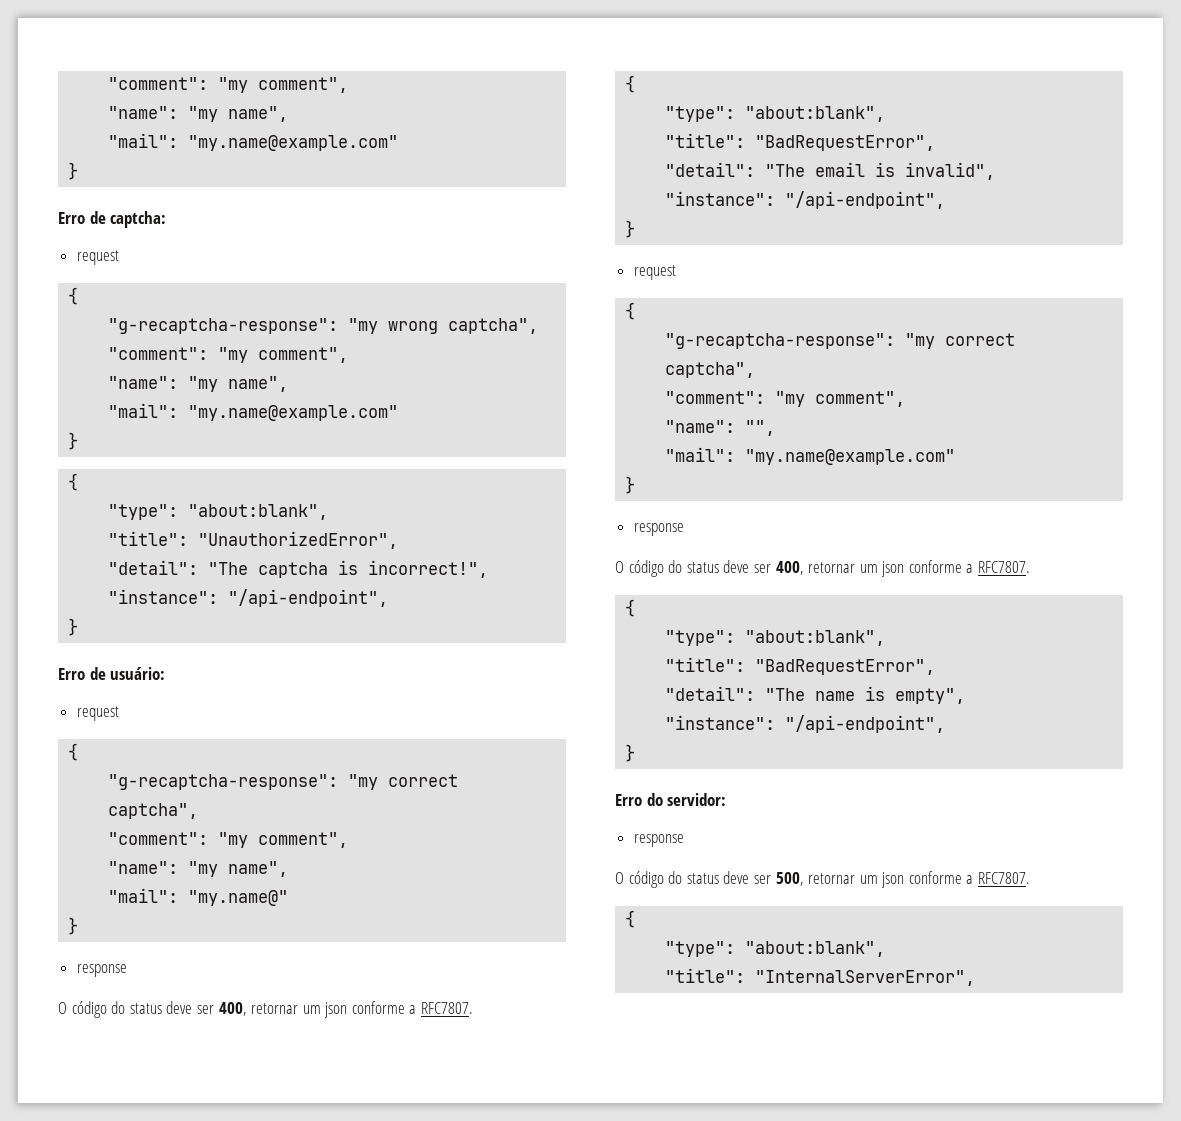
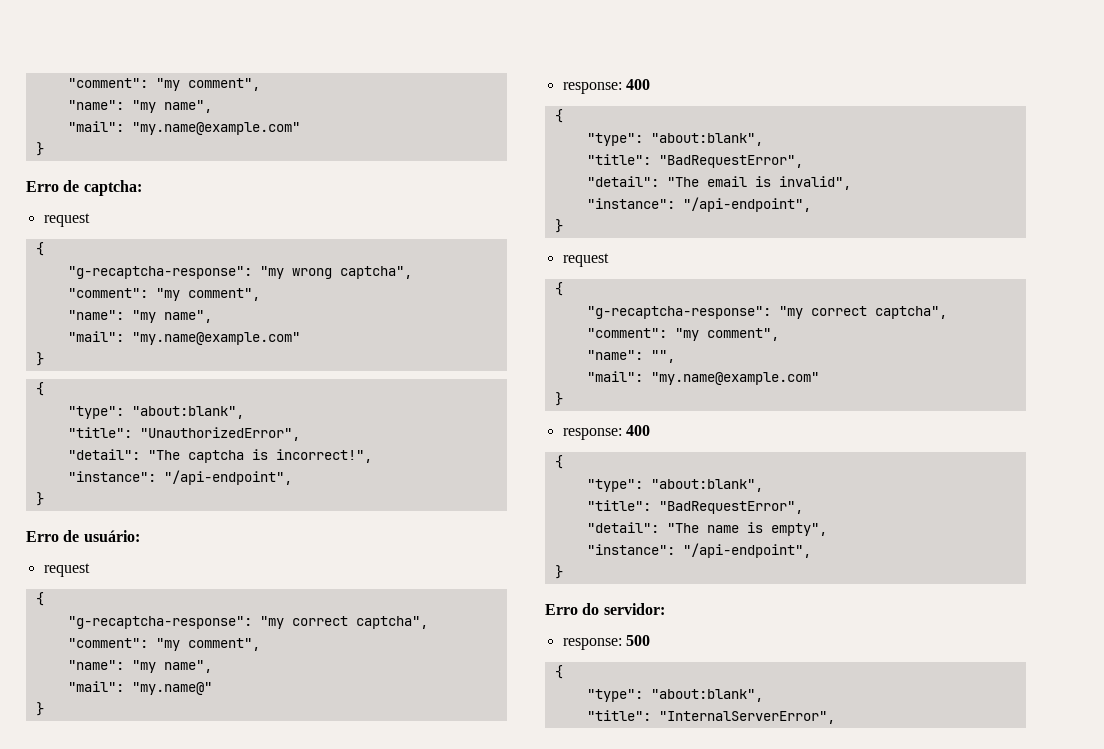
[76,964,127,977] [58,1001,474,1018] response // O código do status deve ser 400, retornar um json conforme a RFC7807. -> [562,79,650,94] response: 400
[633,523,684,536] [615,560,1031,577] response // O código do status deve ser 400, retornar um json conforme a RFC7807. -> [562,425,650,440] response: 400
[633,834,684,847] [615,871,1031,888] response // O código do status deve ser 500, retornar um json conforme a RFC7807. -> [562,635,650,650] response: 500

